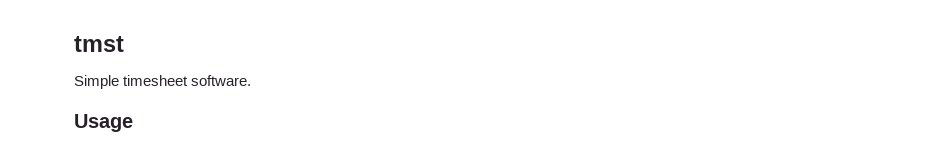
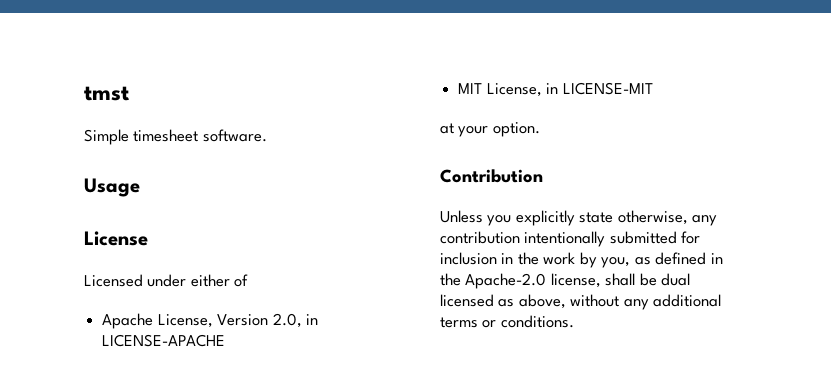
(133, 123) none -> [84,231,148,246] [84,274,249,287] [102,313,318,329] [102,334,226,347] [458,82,653,97] [440,122,540,137] [440,169,543,183] [440,210,718,226] [440,231,701,247] [440,252,723,268] [440,273,691,289] [440,294,722,310] [440,315,574,328] // License // Licensed under either of // Apache License, Version 2.0, in LICENSE-APACHE // MIT License, in LICENSE-MIT // at your option. // Contribution // Unless you explicitly state otherwise, any contribution intentionally submitted for inclusion in the work by you, as defined in the Apache-2.0 license, shall be dual licensed as above, without any additional terms or conditions.

